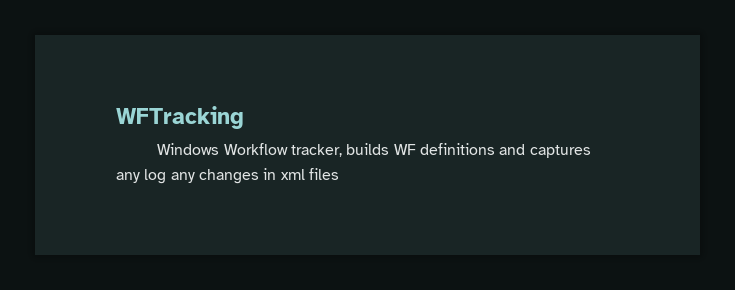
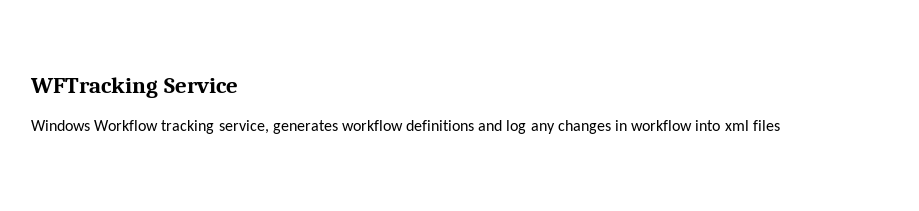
(244, 117) none -> [164,78,239,93] Service
[291,143,591,158] [116,172,140,183] tracker, builds WF definitions and captures any -> [161,120,503,134] tracking service, generates workflow definitions and
(277, 174) none -> [631,120,721,131] workflow into

